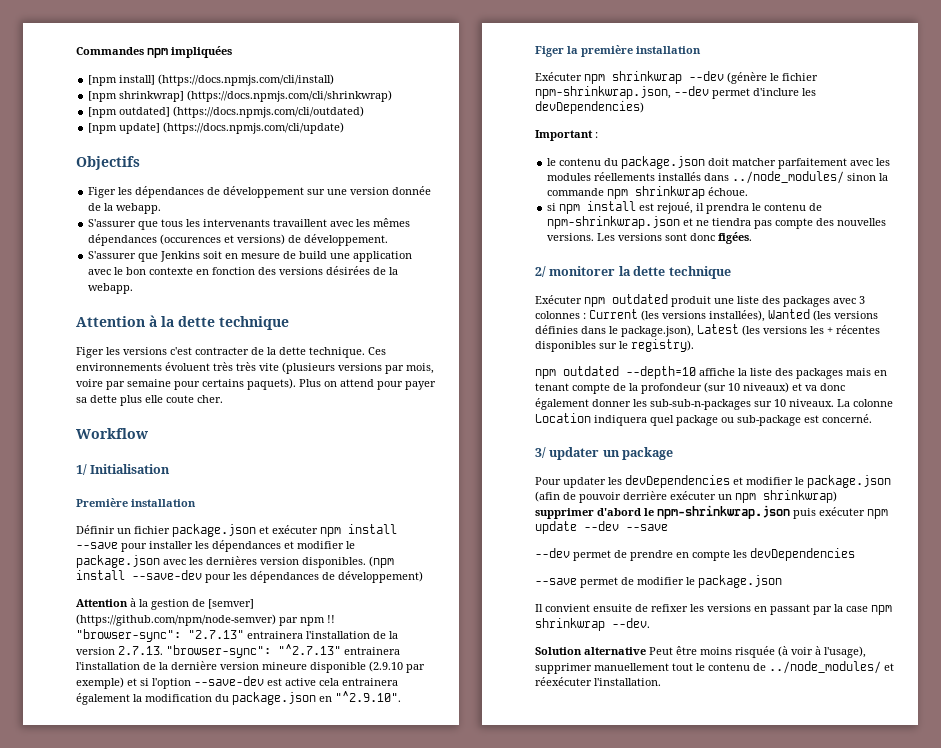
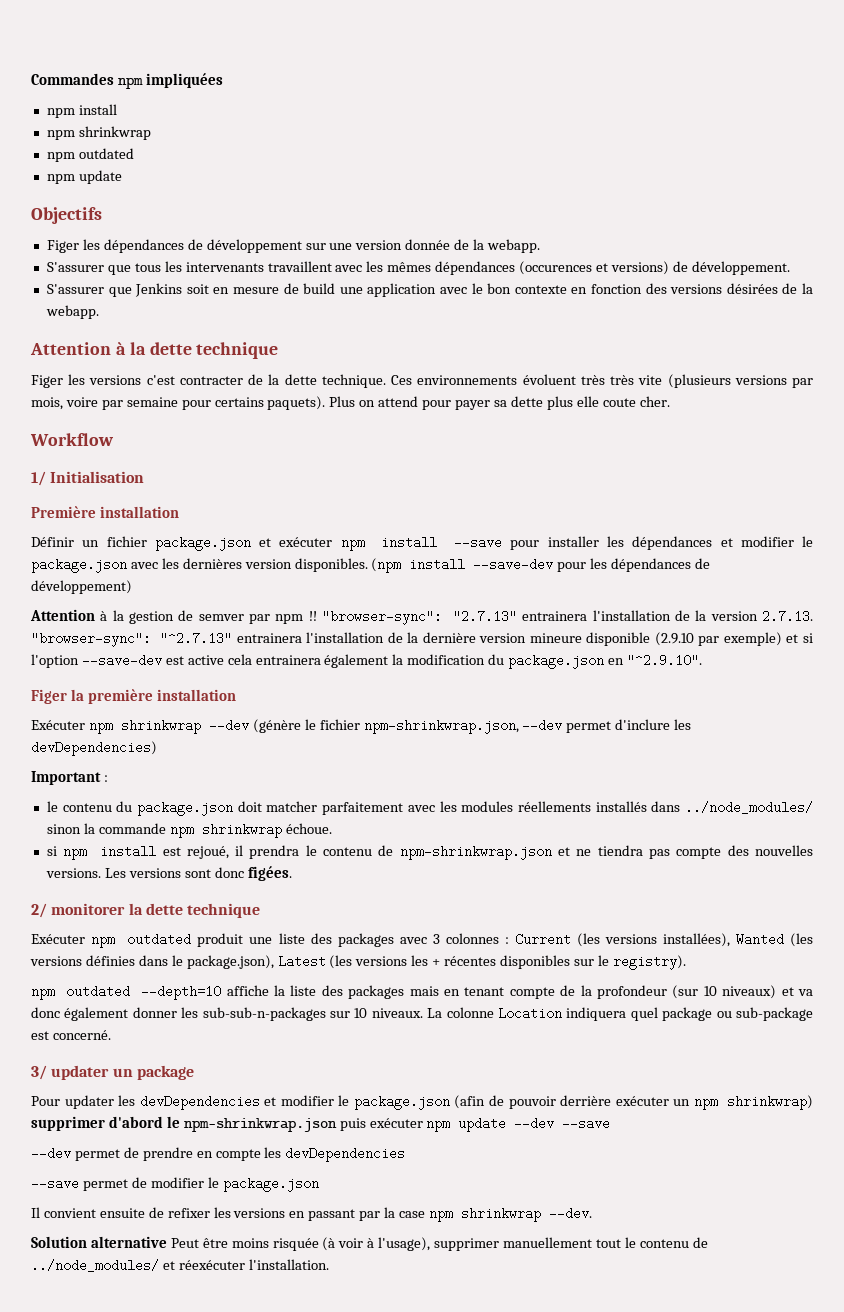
[88,74,335,86] [88,90,393,102] [88,106,365,118] [88,122,345,134] [npm install] (https://docs.npmjs.com/cli/install) // [npm shrinkwrap] (https://docs.npmjs.com/cli/shrinkwrap) // [npm outdated] (https://docs.npmjs.com/cli/outdated) // [npm update] (https://docs.npmjs.com/cli/update) -> [46,104,117,118] [46,126,151,140] [46,148,134,162] [46,170,122,184] npm install // npm shrinkwrap // npm outdated // npm update
[208,599,254,609] [76,614,276,626] [semver] (https://github.com/npm/node-semver) -> [198,614,244,621] semver

